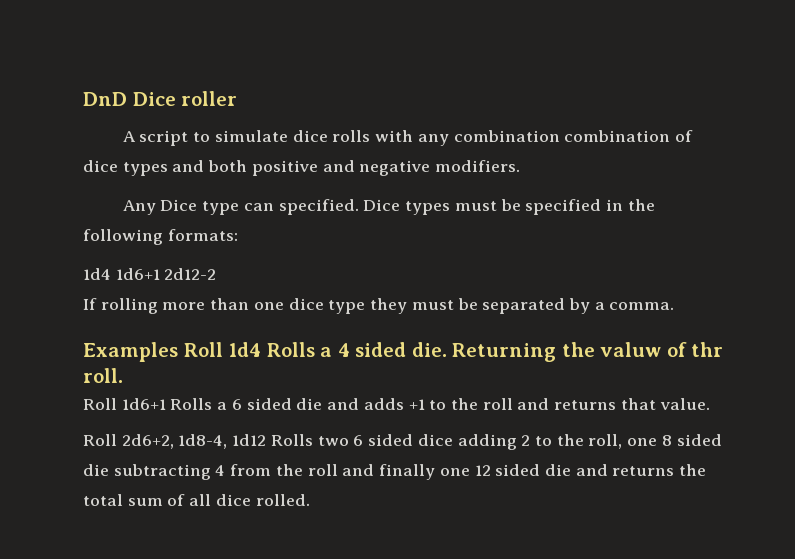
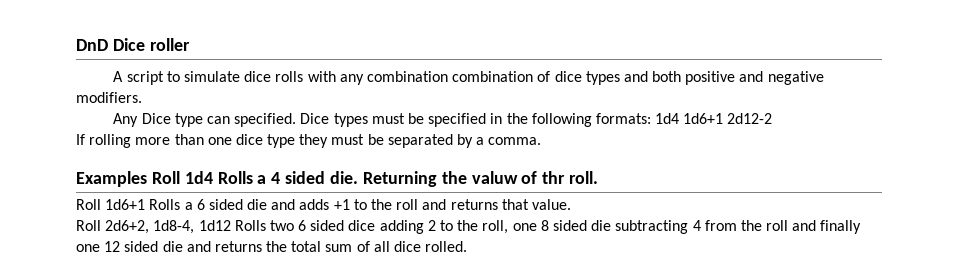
(238, 235) // -> (651, 118) none

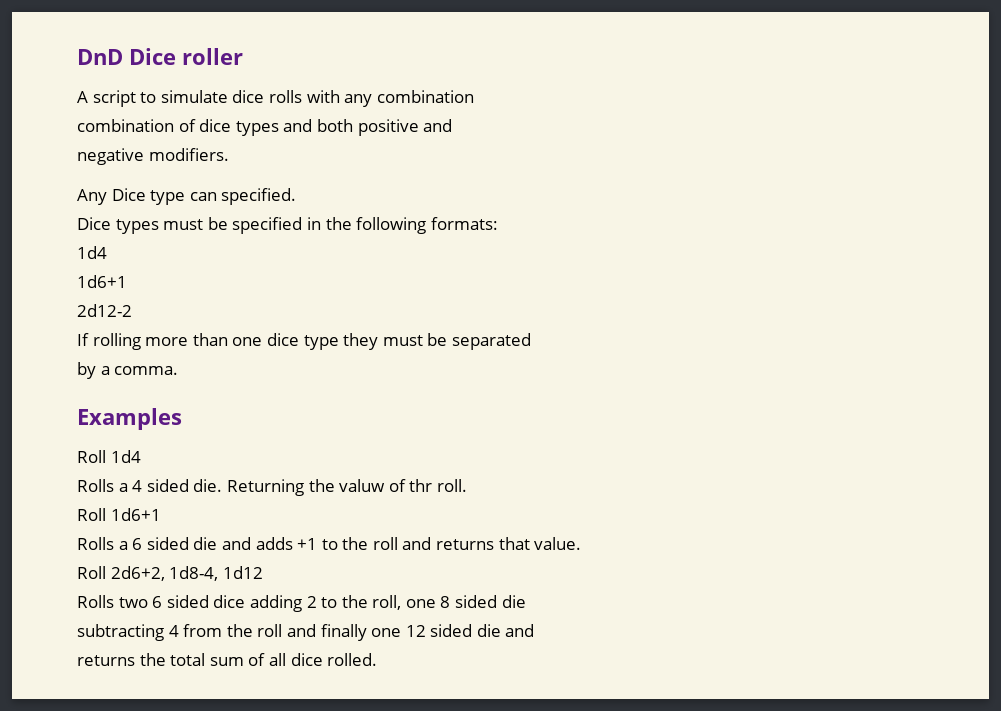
(448, 76) none -> (474, 96) //
(764, 76) none -> (453, 125) //
(297, 120) none -> (297, 196) //
[655,113,724,124] 1d4 1d6+1 -> [77,246,107,259] [77,275,127,288] // 1d4 // 1d6+1 //
(453, 141) none -> (531, 341) //
(147, 179) none -> (182, 419) //
(213, 177) none -> (141, 456) //
(146, 204) none -> (161, 514) //
(231, 225) none -> (263, 572) //
(612, 225) none -> (526, 601) //
(211, 246) none -> (535, 630) //

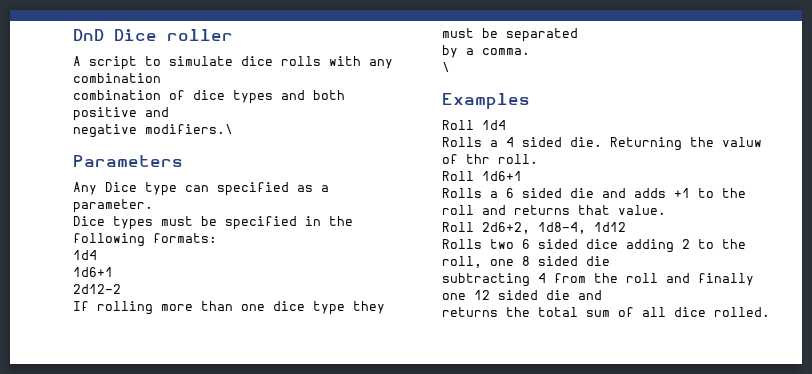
[148,148,229,161] modifiers. -> [145,124,233,134] [73,155,183,167] modifiers.\ // Parameters
[221,188,297,205] specified. -> [217,182,329,196] [73,199,153,213] specified as a parameter.
(179, 370) none -> [442,62,450,72] // \

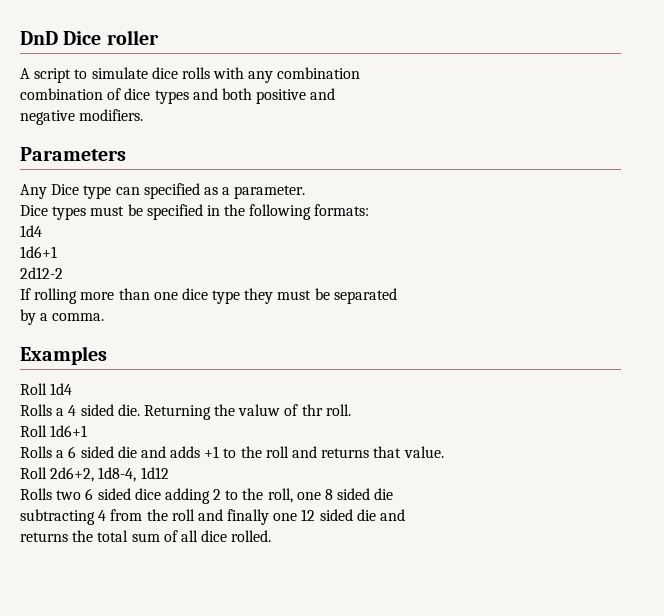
[145,124,233,134] modifiers.\ -> [79,109,144,121] modifiers.
[442,62,450,72] // \ -> (105, 317) none

